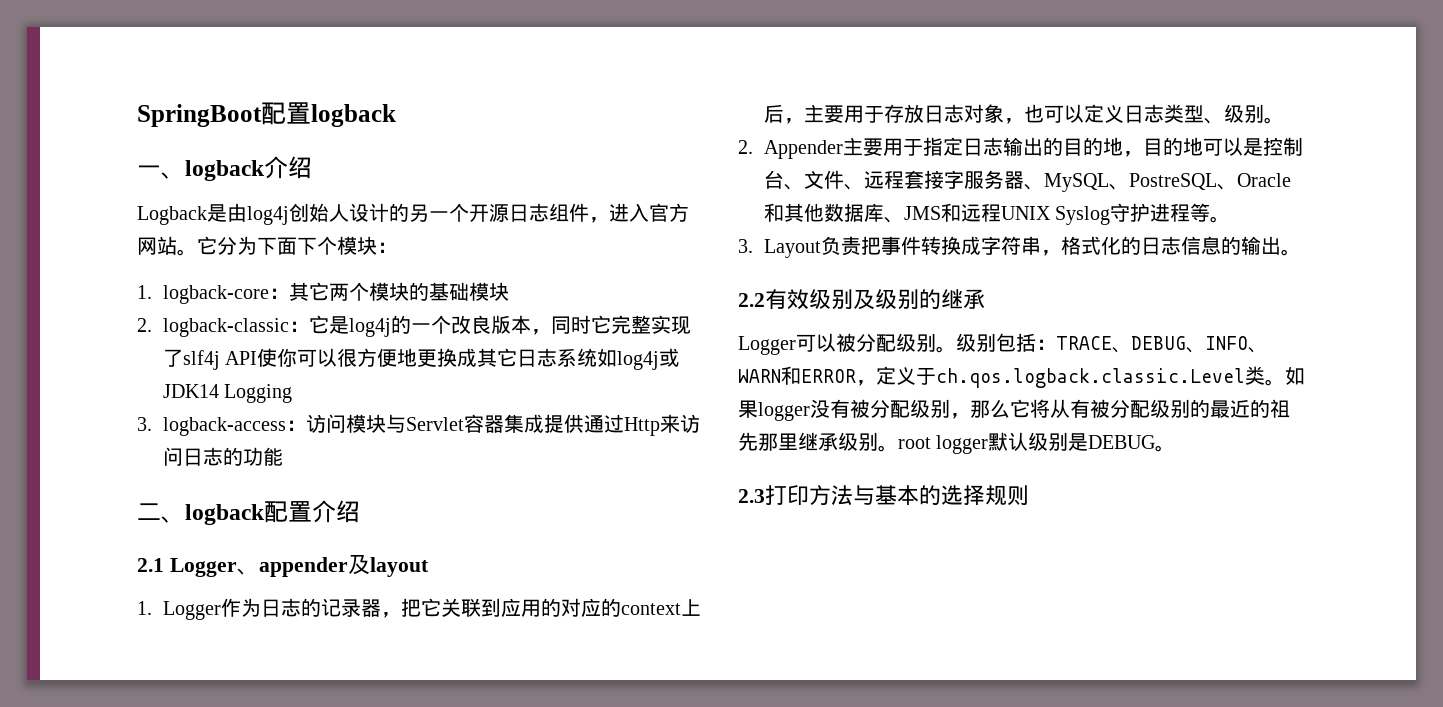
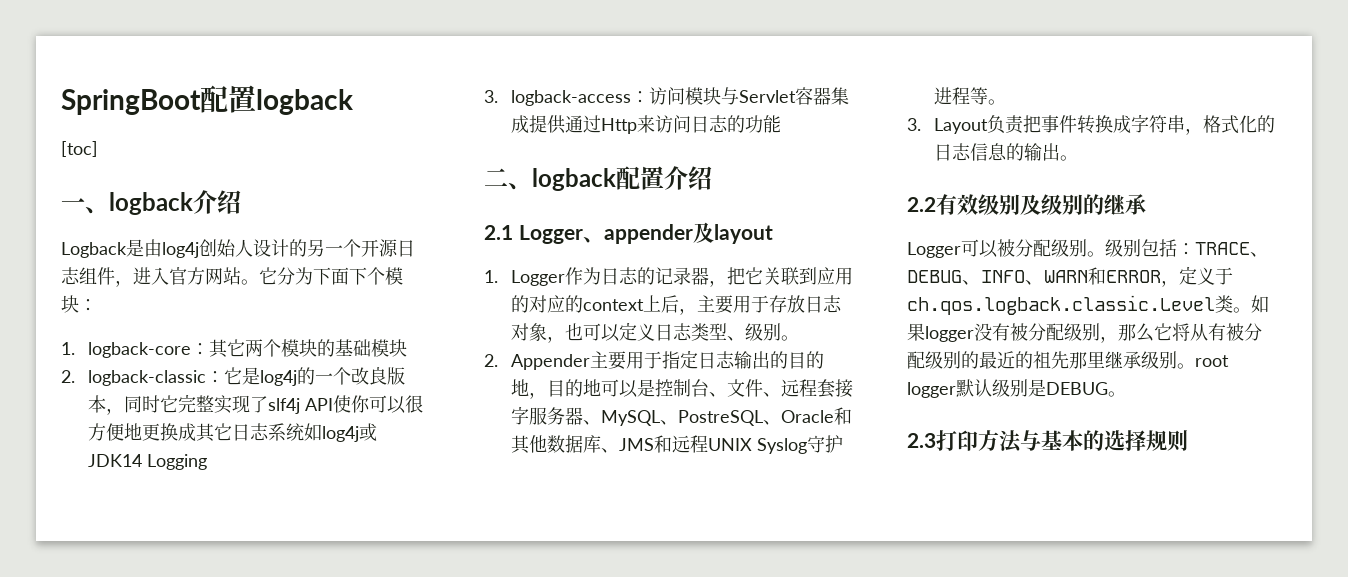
(396, 115) none -> [61,141,98,157] // [toc]

